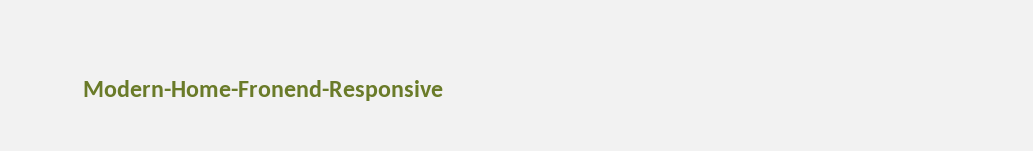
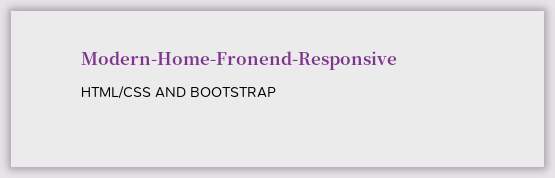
(443, 90) none -> [81,86,276,99] // HTML/CSS AND BOOTSTRAP

